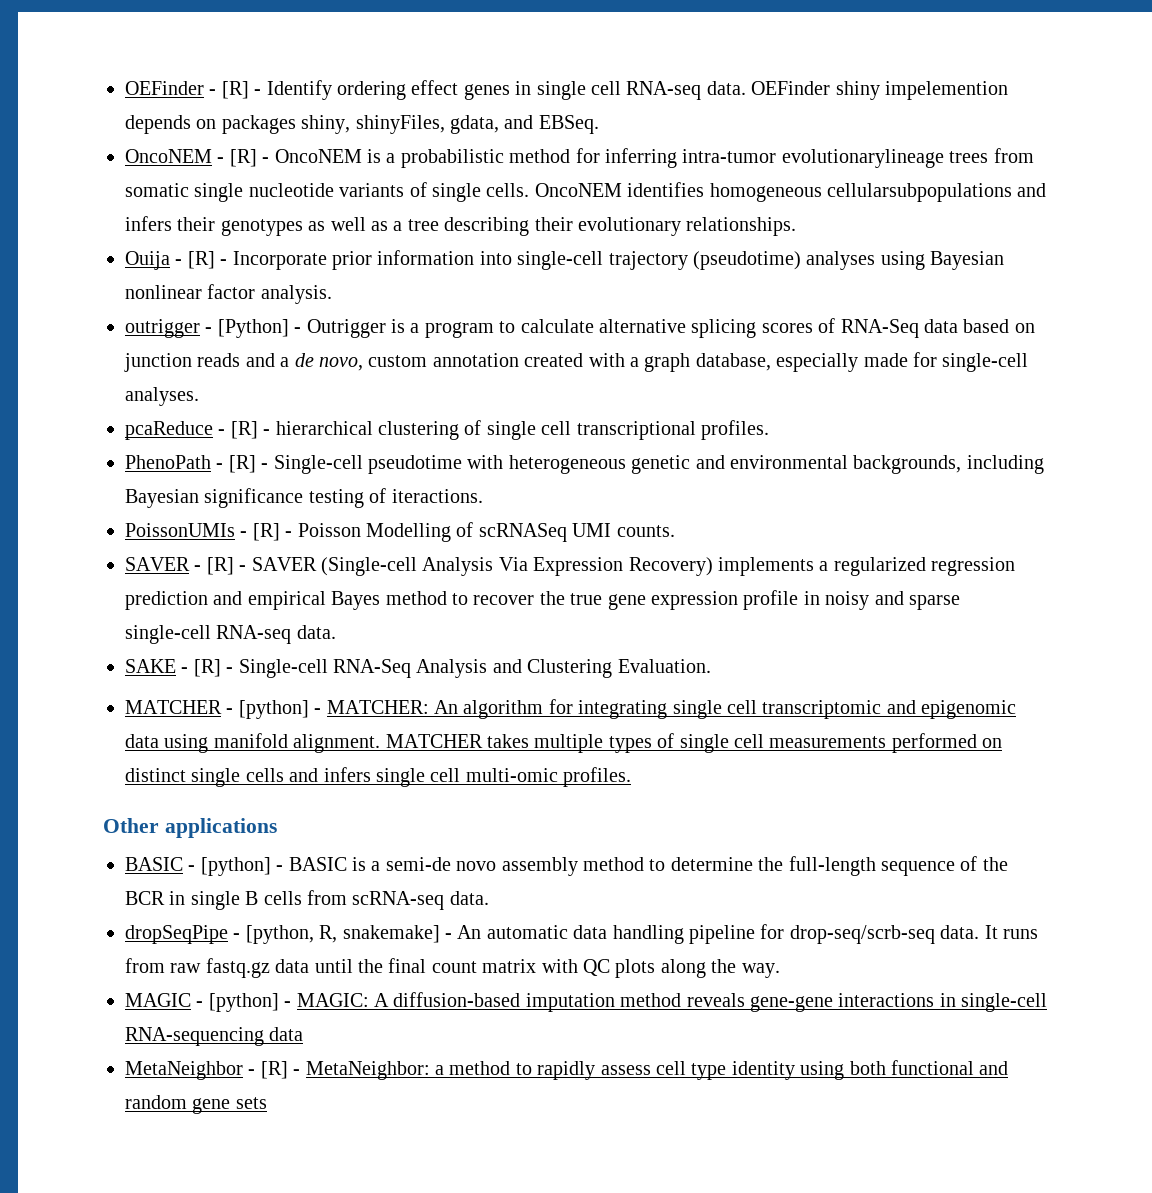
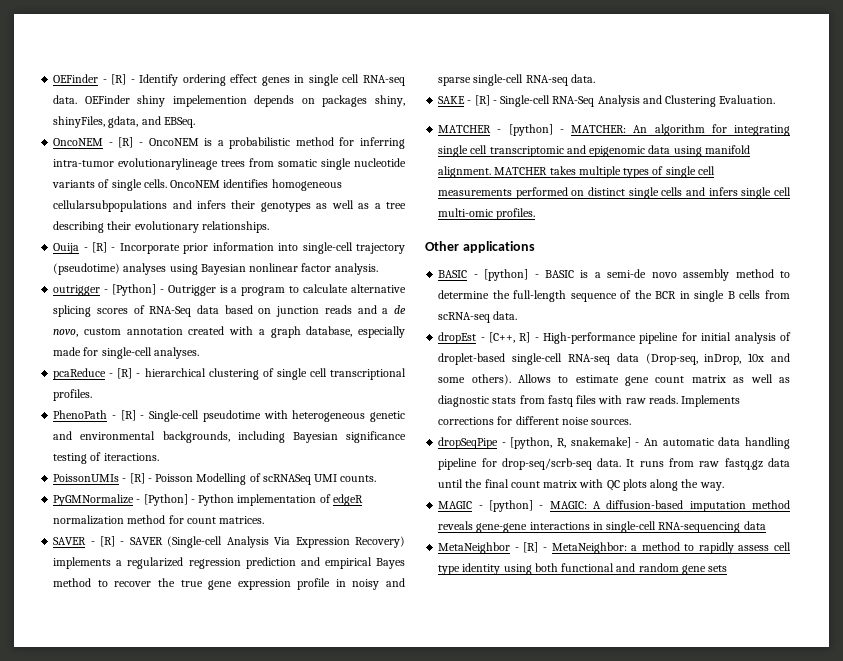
(675, 531) none -> [53,494,363,506] [53,515,265,525] // PyGMNormalize - [Python] - Python implementation of edgeR normalization method for count matrices.
(489, 898) none -> [438,332,791,344] [438,353,790,365] [438,374,790,386] [438,395,741,407] [438,416,632,425] // dropEst - [C++, R] - High-performance pipeline for initial analysis of droplet-based single-cell RNA-seq data (Drop-seq, inDrop, 10x and some others). Allows to estimate gene count matrix as well as diagnostic stats from fastq files with raw reads. Implements corrections for different noise sources.

